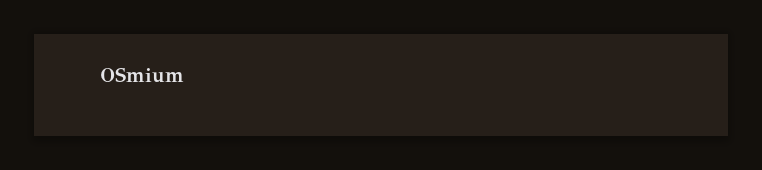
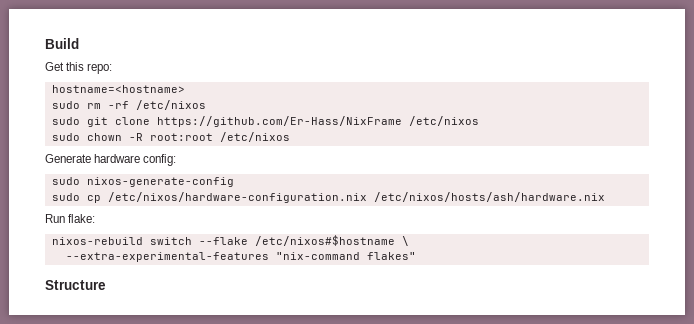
[100,67,184,83] OSmium -> [45,38,79,49] [45,62,113,74] [51,85,185,93] [51,100,206,110] [51,116,479,127] [51,132,290,142] [45,154,177,166] [51,177,234,187] [51,192,605,203] [45,214,96,223] [51,235,409,246] [65,252,416,262] [45,280,106,290] Build // Get this repo: // hostname=<hostname> // sudo rm -rf /etc/nixos // sudo git clone https://github.com/Er-Hass/NixFrame /etc/nixos // sudo chown -R root:root /etc/nixos // Generate hardware config: // sudo nixos-generate-config // sudo cp /etc/nixos/hardware-configuration.nix /etc/nixos/hosts/ash/hardware.nix // Run flake: // nixos-rebuild switch --flake /etc/nixos#$hostname \ // --extra-experimental-features "nix-command flakes" // Structure

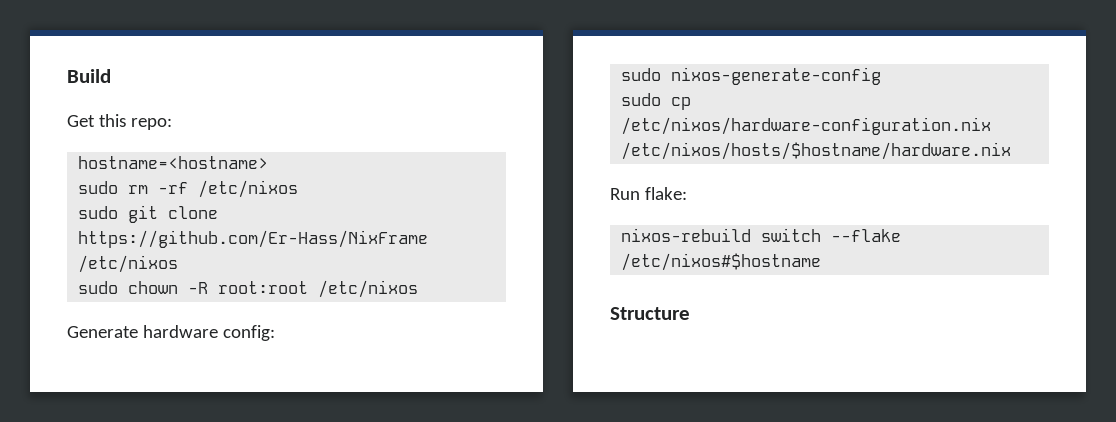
[373,192,605,202] /etc/nixos/hosts/ash/hardware.nix -> [621,142,1012,160] /etc/nixos/hosts/$hostname/hardware.nix
[401,236,409,246] [65,252,416,262] \ // --extra-experimental-features "nix-command flakes" -> (822, 262) none

